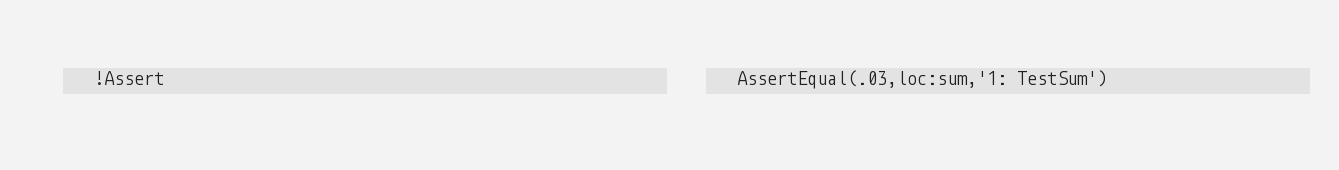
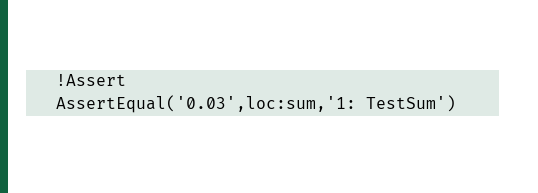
[737,70,1008,89] AssertEqual(.03,loc:sum,'1: -> [56,95,357,113] AssertEqual('0.03',loc:sum,'1:

